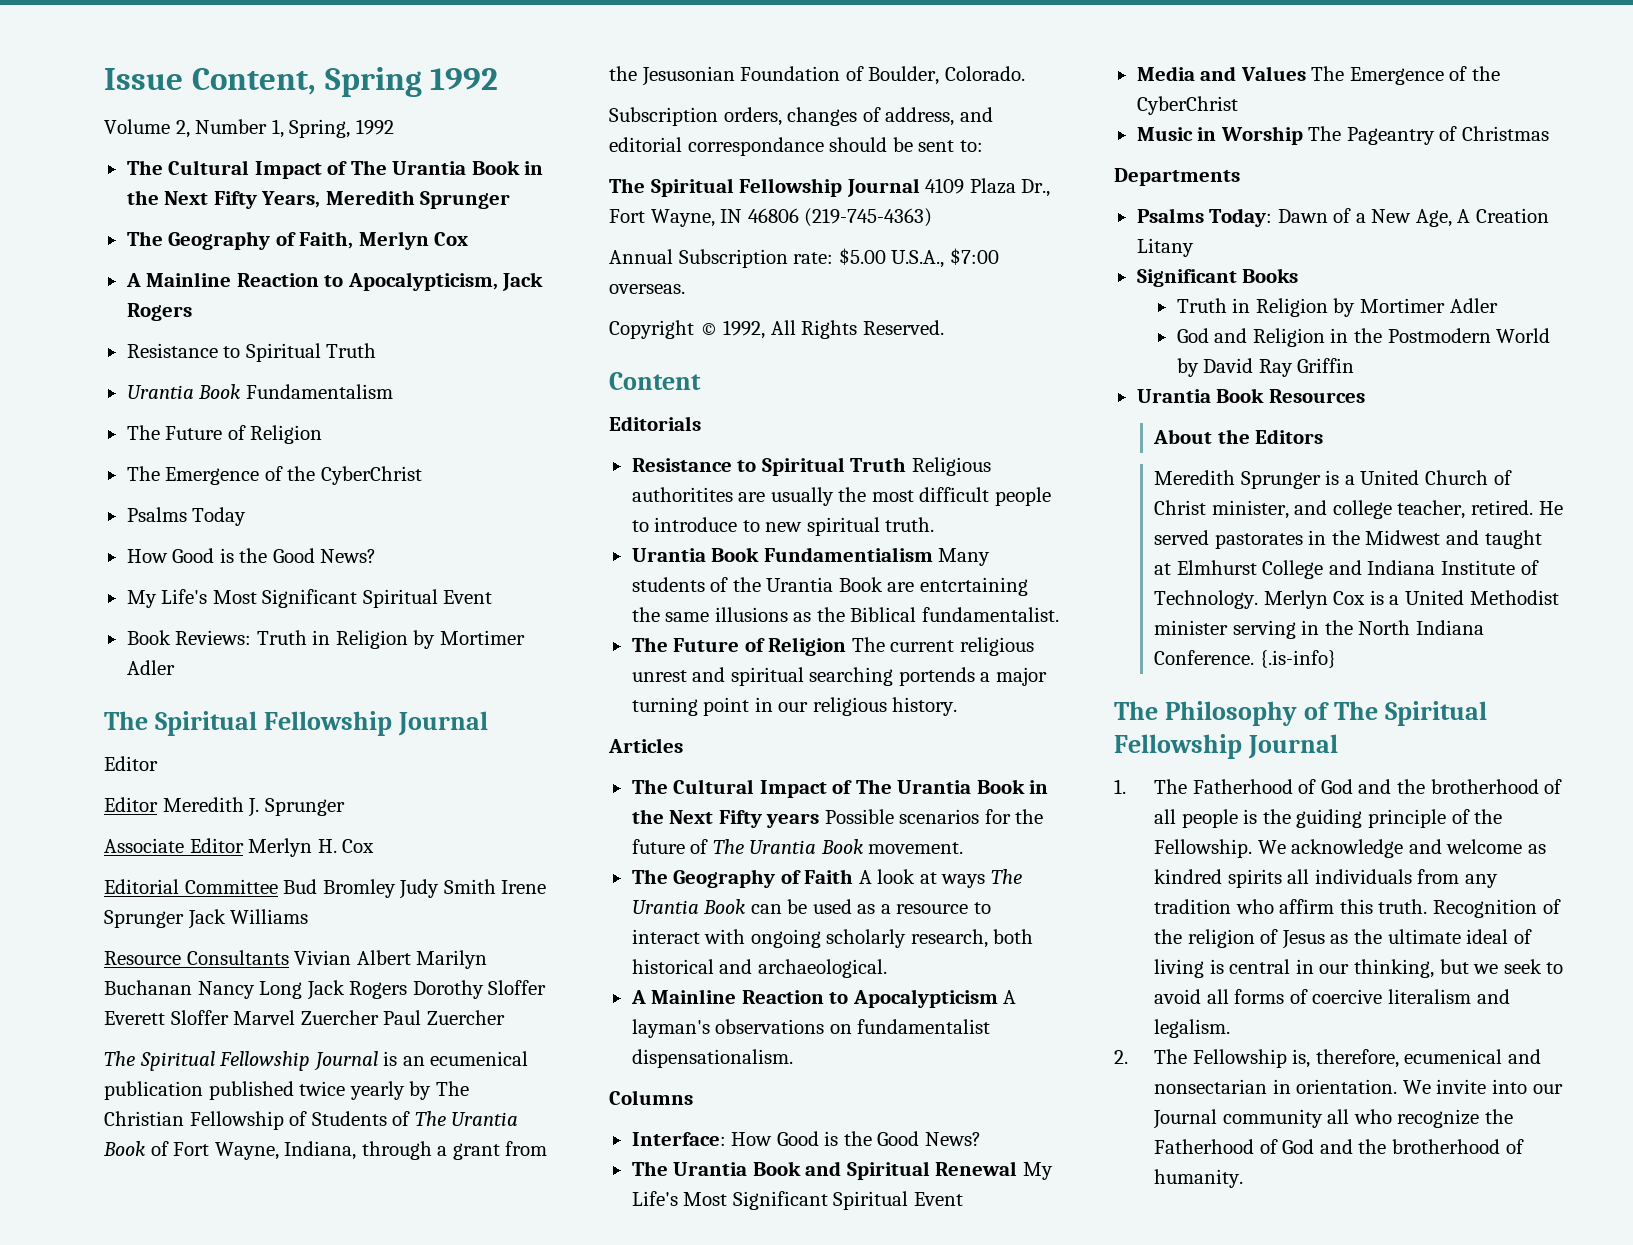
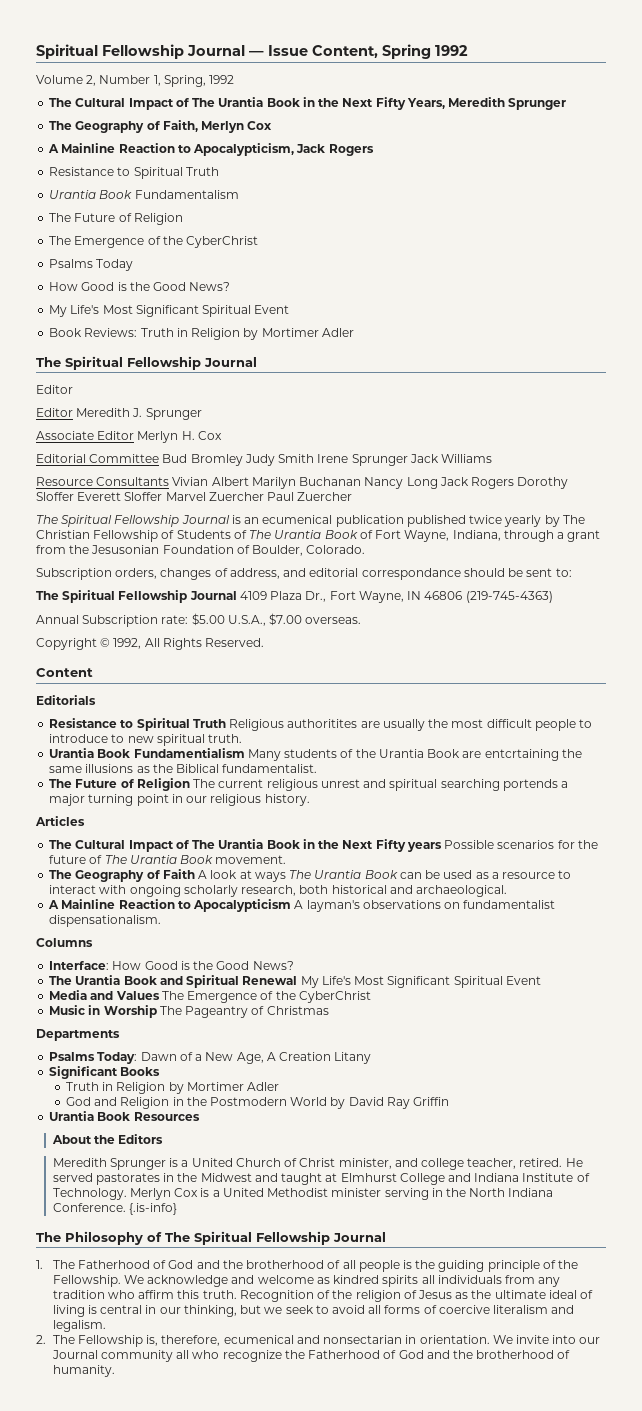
(104, 79) none -> [36,44,264,59] Spiritual Fellowship Journal —
[949,248,999,265] $7:00 -> [269,613,303,626] $7.00

